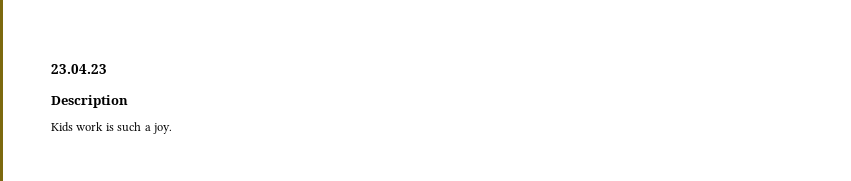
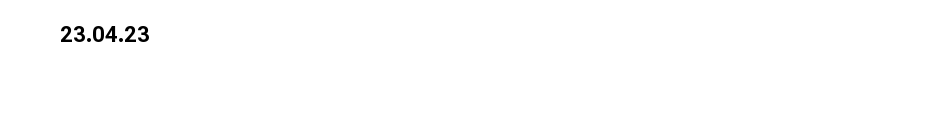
[51,95,128,108] [51,122,172,134] // Description // Kids work is such a joy. -> (150, 34) none

